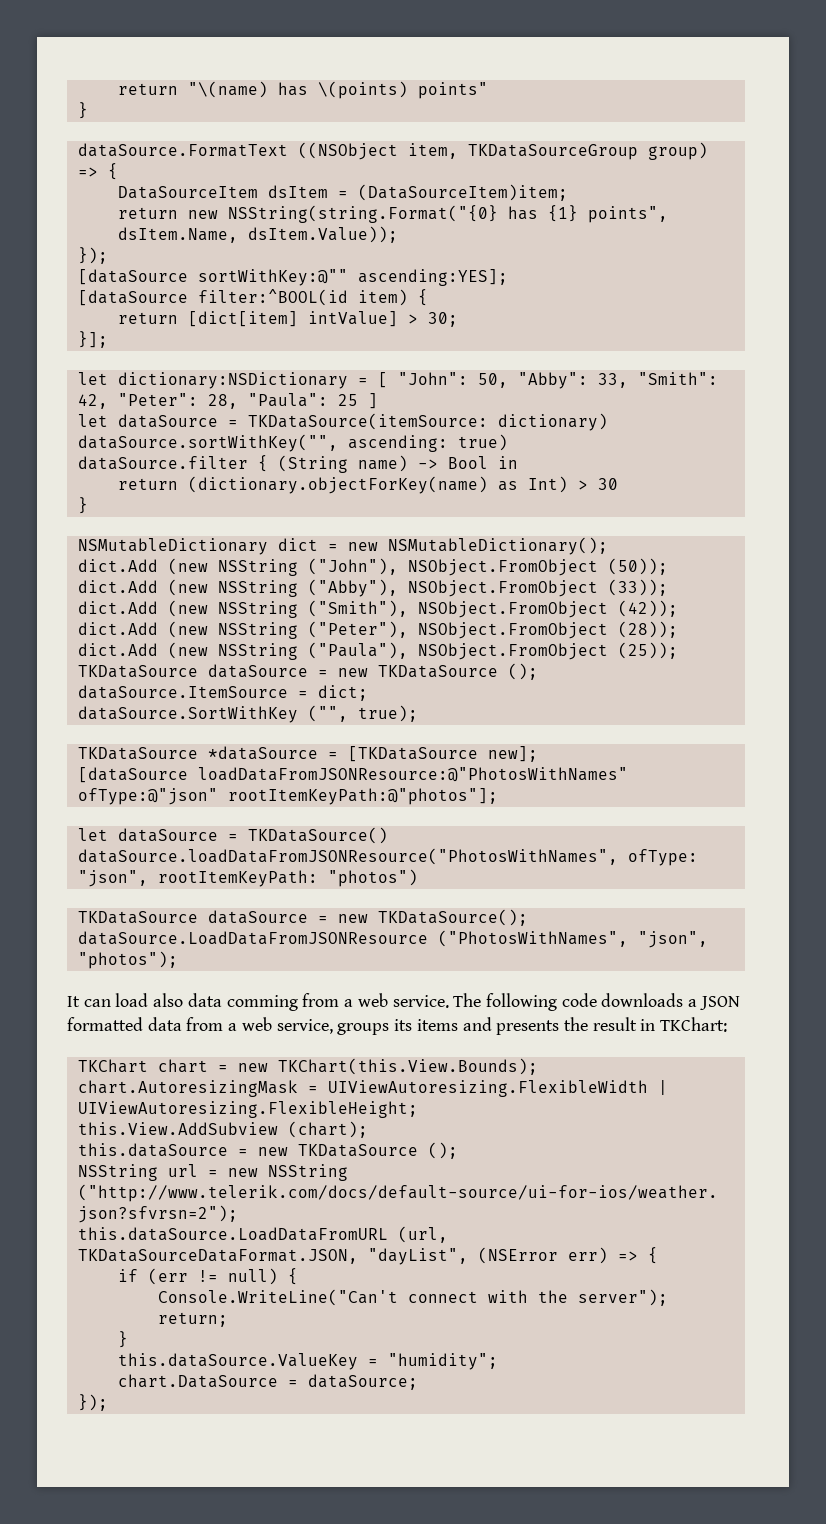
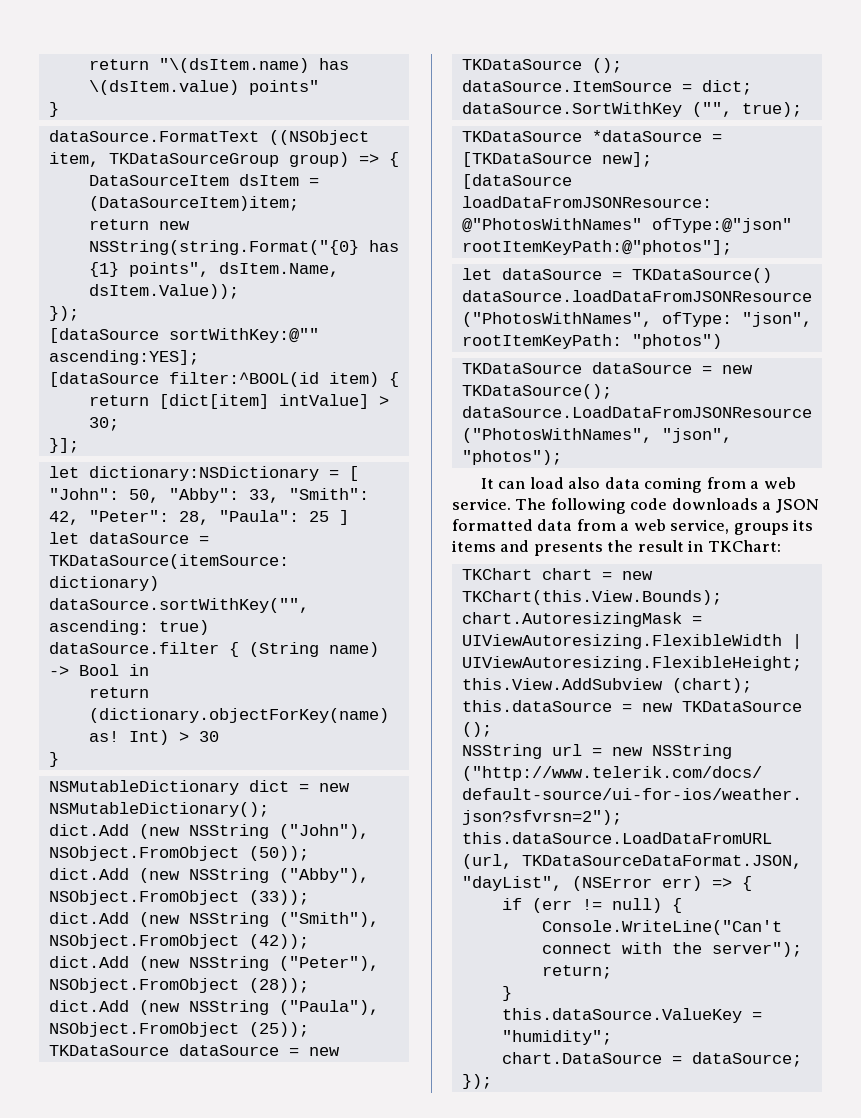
[117,81,408,99] return "\(name) has \(points) -> [88,58,349,73] [88,80,239,95] return "\(dsItem.name) has \(dsItem.value)
[497,481,518,491] as -> [88,731,119,742] as!
[226,995,298,1011] comming -> [644,477,703,493] coming

